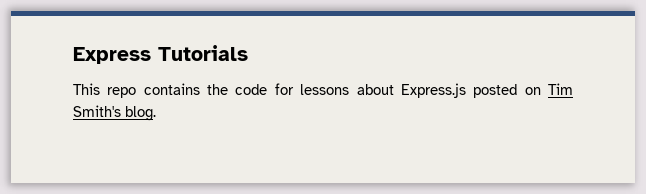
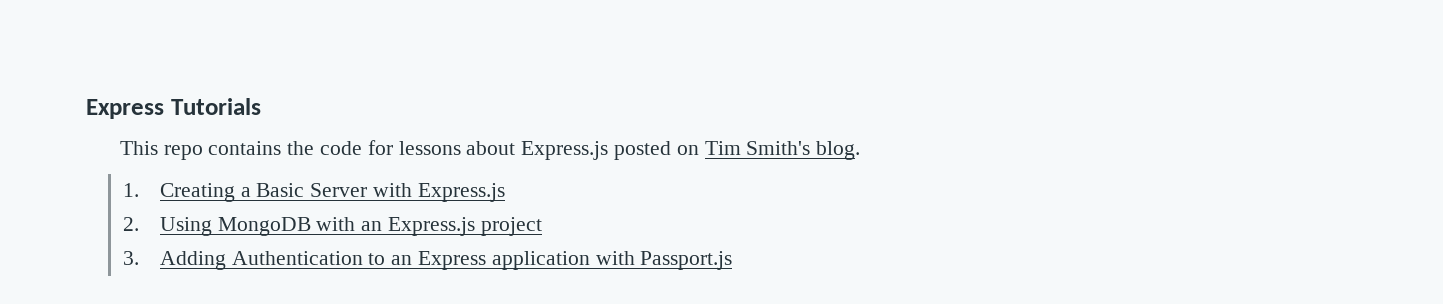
(156, 113) none -> [122,183,505,202] [122,217,542,236] [122,251,733,270] // 1. Creating a Basic Server with Express.js // 2. Using MongoDB with an Express.js project // 3. Adding Authentication to an Express application with Passport.js

